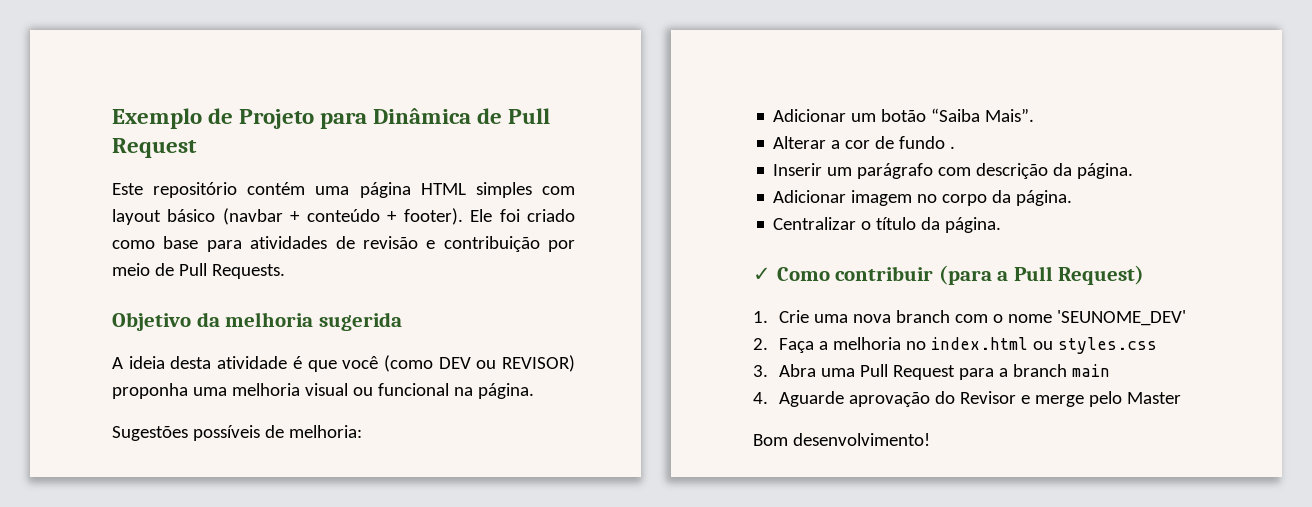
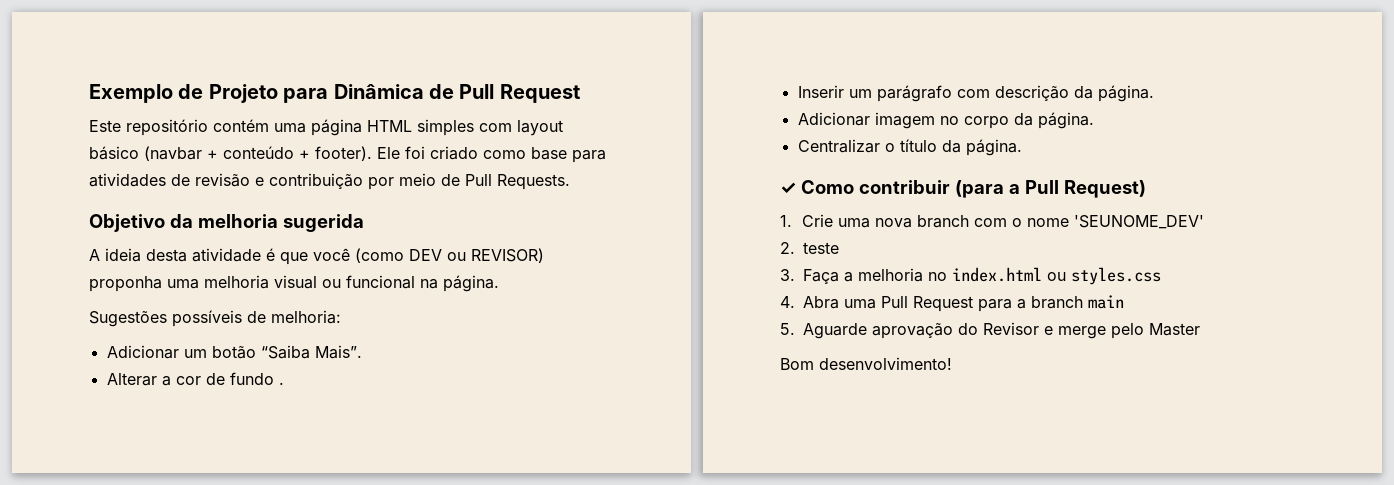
(768, 344) none -> [803,242,839,254] [780,269,795,281] teste // 3.
[753,365,768,377] 3. -> [780,296,795,308] 4.
[753,392,768,404] 4. -> [780,323,795,335] 5.

